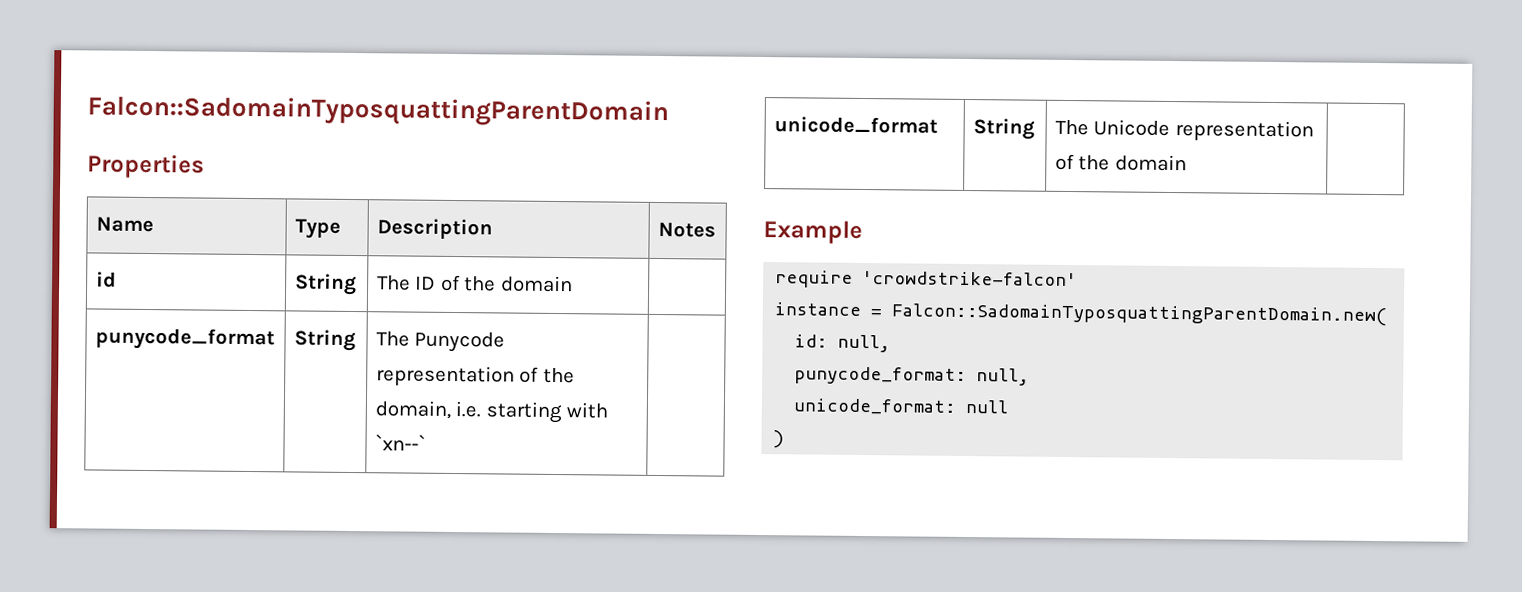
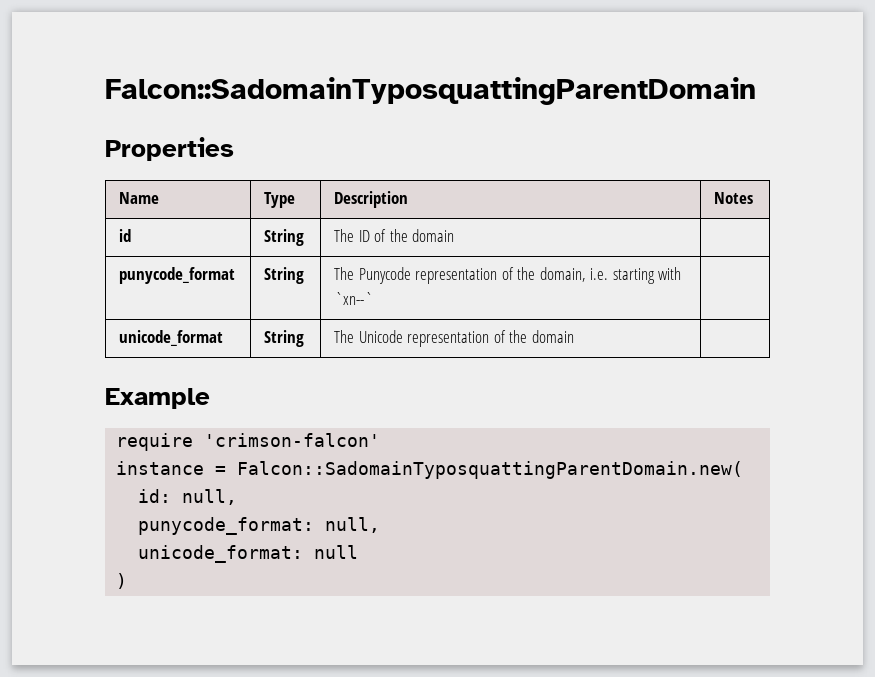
[862,270,1078,287] 'crowdstrike-falcon' -> [204,433,381,447] 'crimson-falcon'

